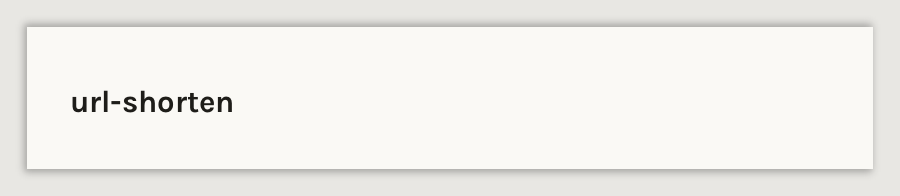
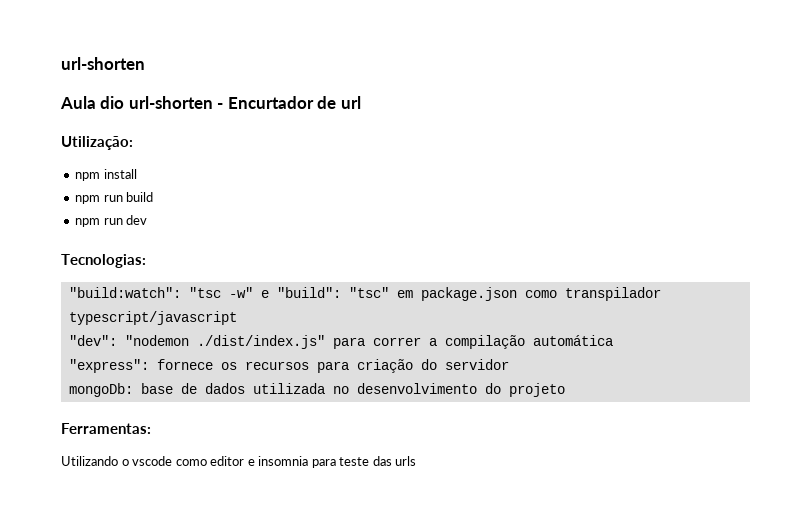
[70,90,234,113] url-shorten -> [61,57,145,70] [60,96,361,109] [61,136,133,150] [75,169,137,181] [75,192,154,204] [75,215,148,227] [61,254,146,268] [68,287,661,301] [68,311,237,325] [68,335,613,349] [68,359,509,373] [68,383,565,397] [61,423,151,434] [61,456,417,468] url-shorten // Aula dio url-shorten - Encurtador de url // Utilização: // npm install // npm run build // npm run dev // Tecnologias: // "build:watch": "tsc -w" e "build": "tsc" em package.json como transpilador typescript/javascript // "dev": "nodemon ./dist/index.js" para correr a compilação automática // "express": fornece os recursos para criação do servidor // mongoDb: base de dados utilizada no desenvolvimento do projeto // Ferramentas: // Utilizando o vscode como editor e insomnia para teste das urls

